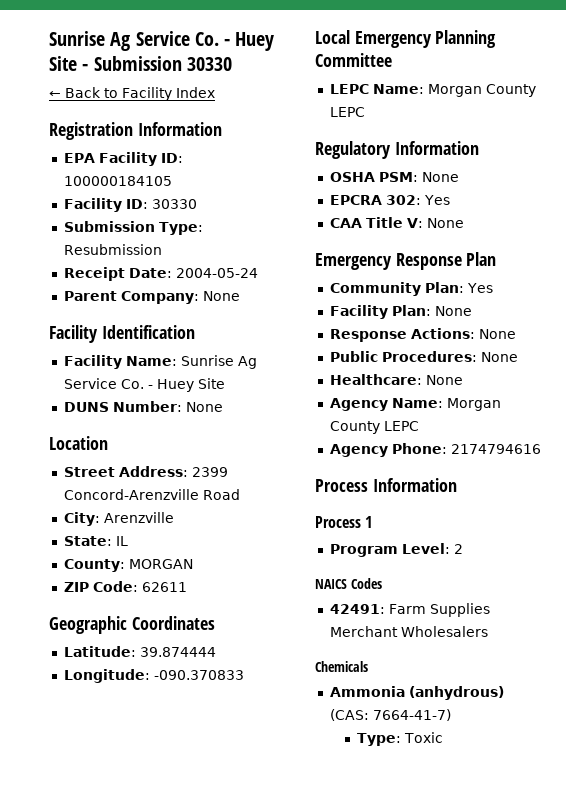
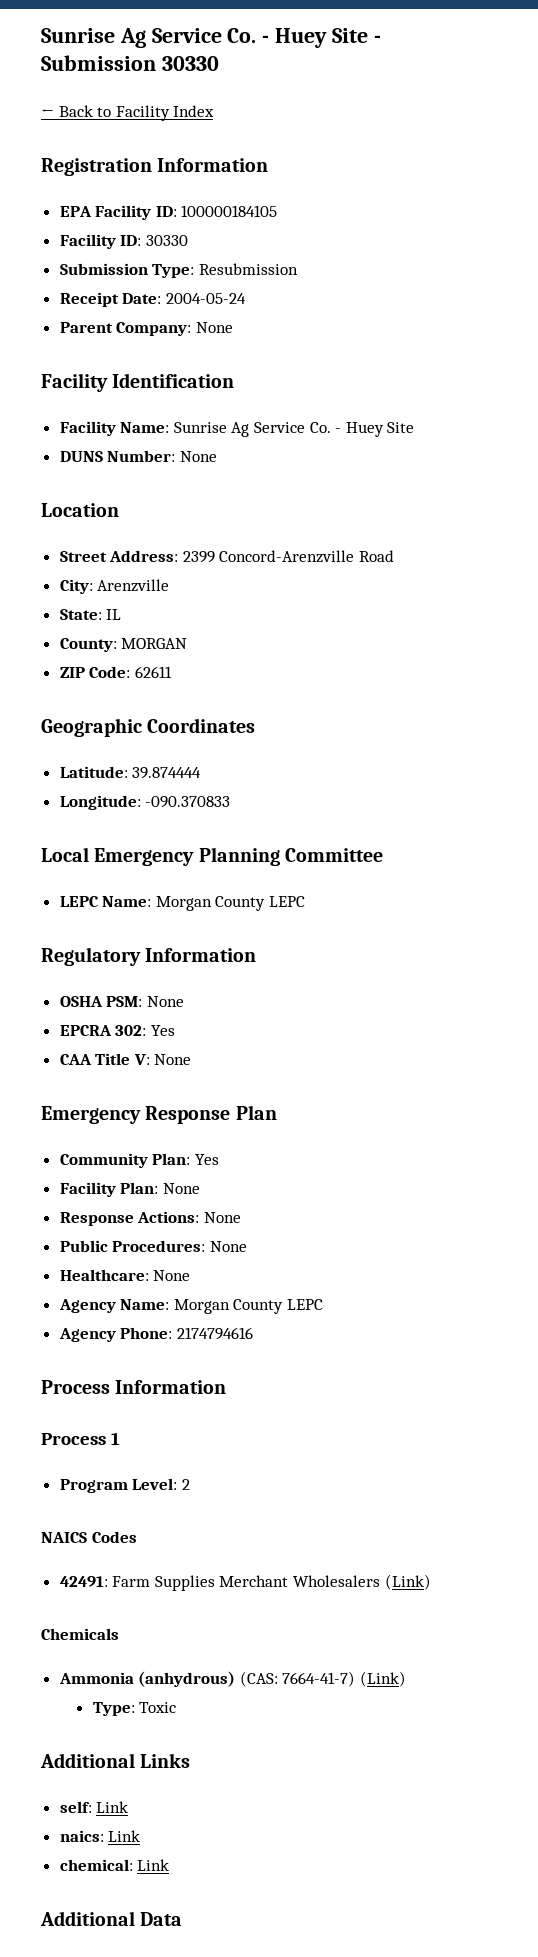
(488, 631) none -> [384,1574,431,1590] (Link)
(451, 715) none -> [360,1671,407,1687] (Link)
(443, 737) none -> [40,1753,191,1768] [59,1801,129,1813] [59,1830,141,1842] [59,1859,170,1871] [40,1911,183,1926] // Additional Links // self: Link // naics: Link // chemical: Link // Additional Data

